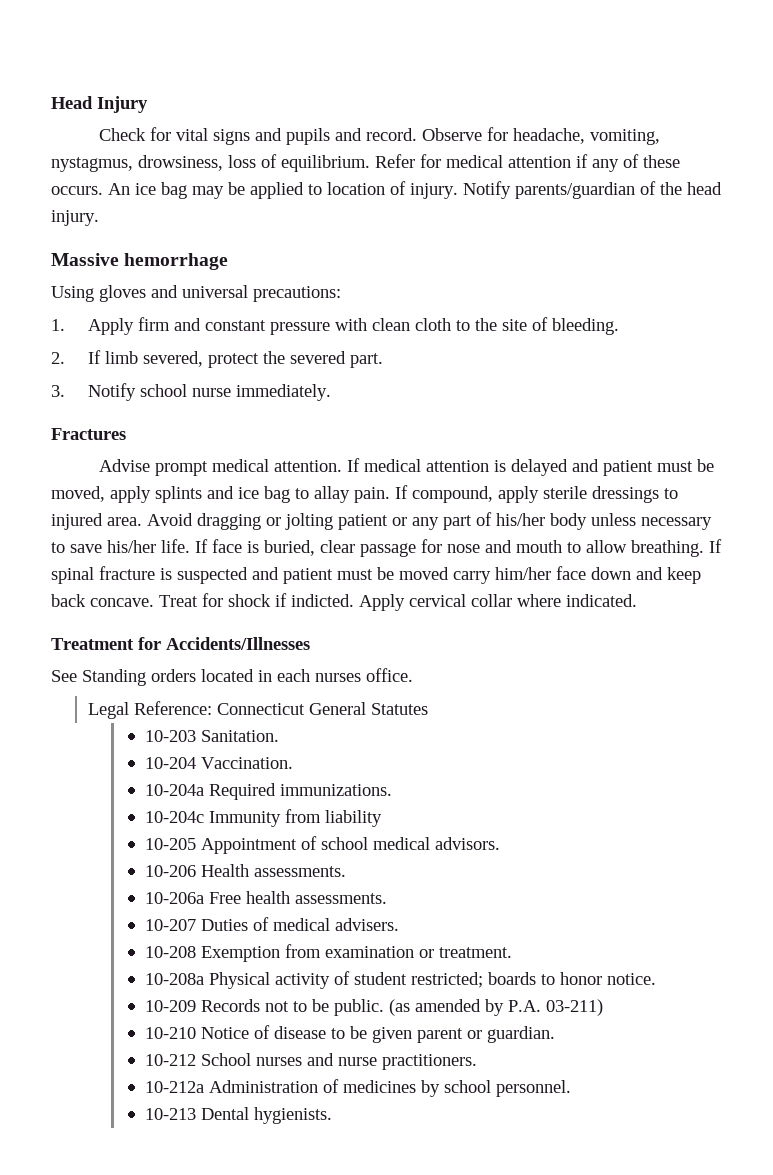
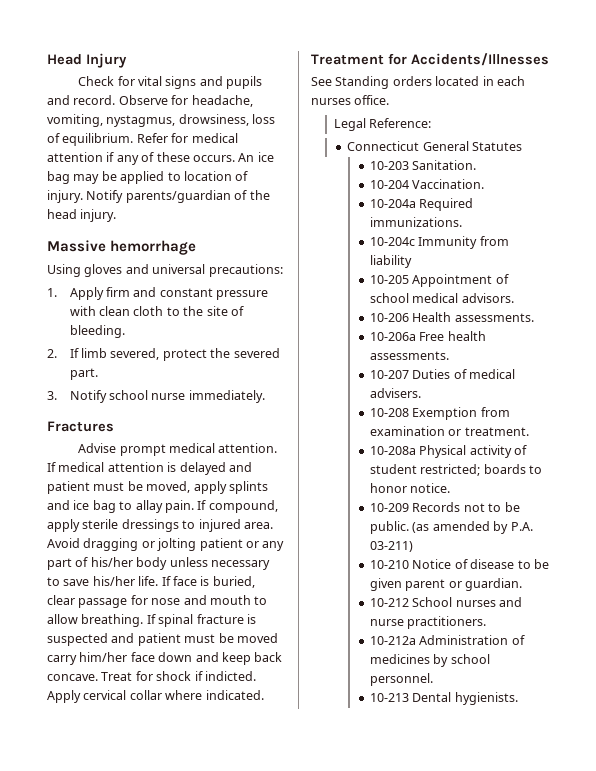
(212, 708) none -> (432, 123) //

